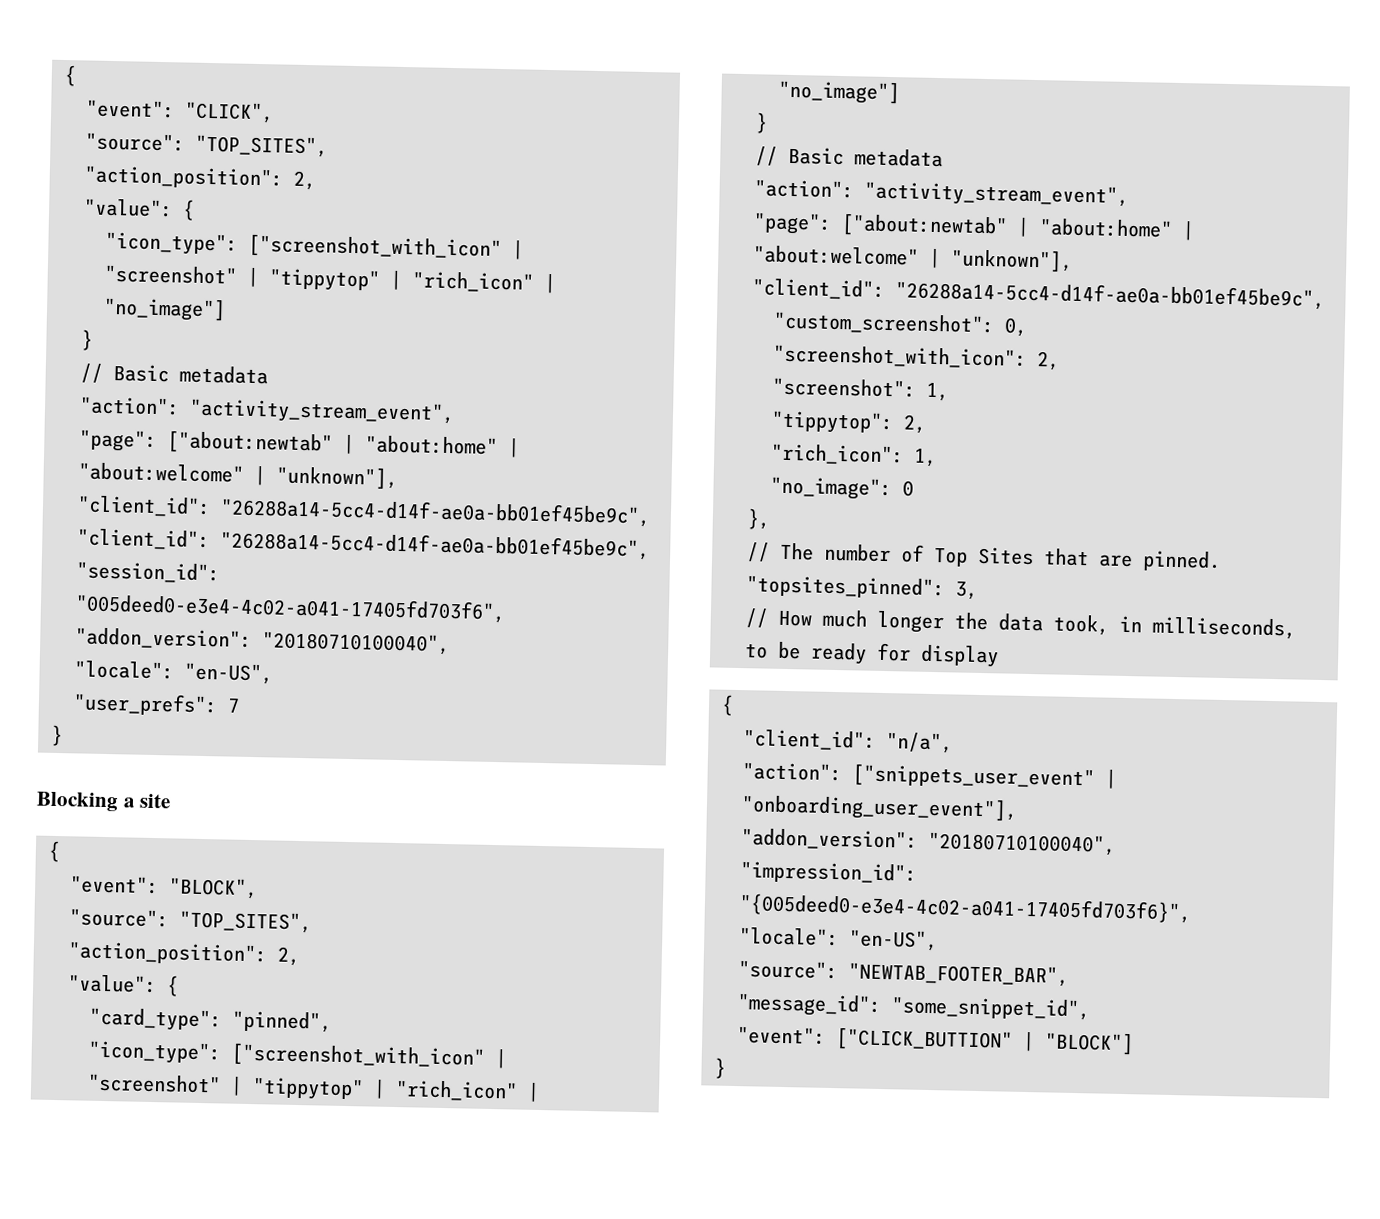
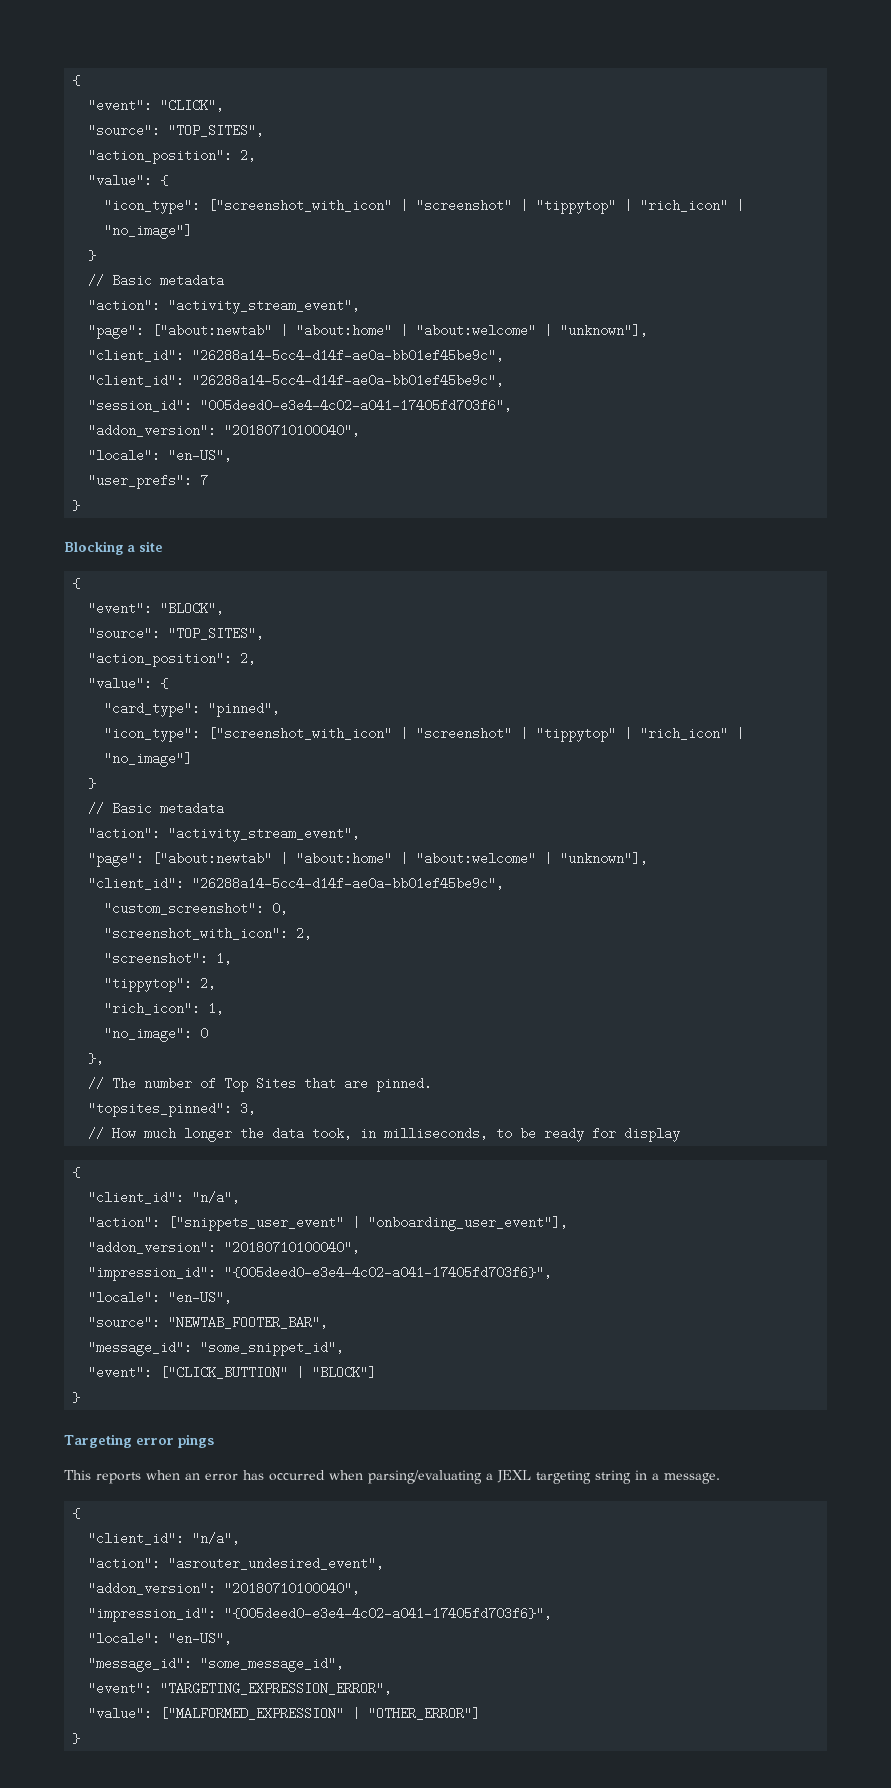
(726, 1068) none -> [64,1434,214,1448] [64,1470,720,1484] [72,1508,81,1519] [88,1532,241,1545] [88,1557,385,1570] [88,1582,361,1595] [88,1607,553,1622] [88,1632,233,1645] [88,1657,345,1672] [88,1682,393,1695] [88,1707,481,1720] [72,1733,81,1744] // Targeting error pings // This reports when an error has occurred when parsing/evaluating a JEXL targeting string in a message. // { // "client_id": "n/a", // "action": "asrouter_undesired_event", // "addon_version": "20180710100040", // "impression_id": "{005deed0-e3e4-4c02-a041-17405fd703f6}", // "locale": "en-US", // "message_id": "some_message_id", // "event": "TARGETING_EXPRESSION_ERROR", // "value": ["MALFORMED_EXPRESSION" | "OTHER_ERROR"] // }

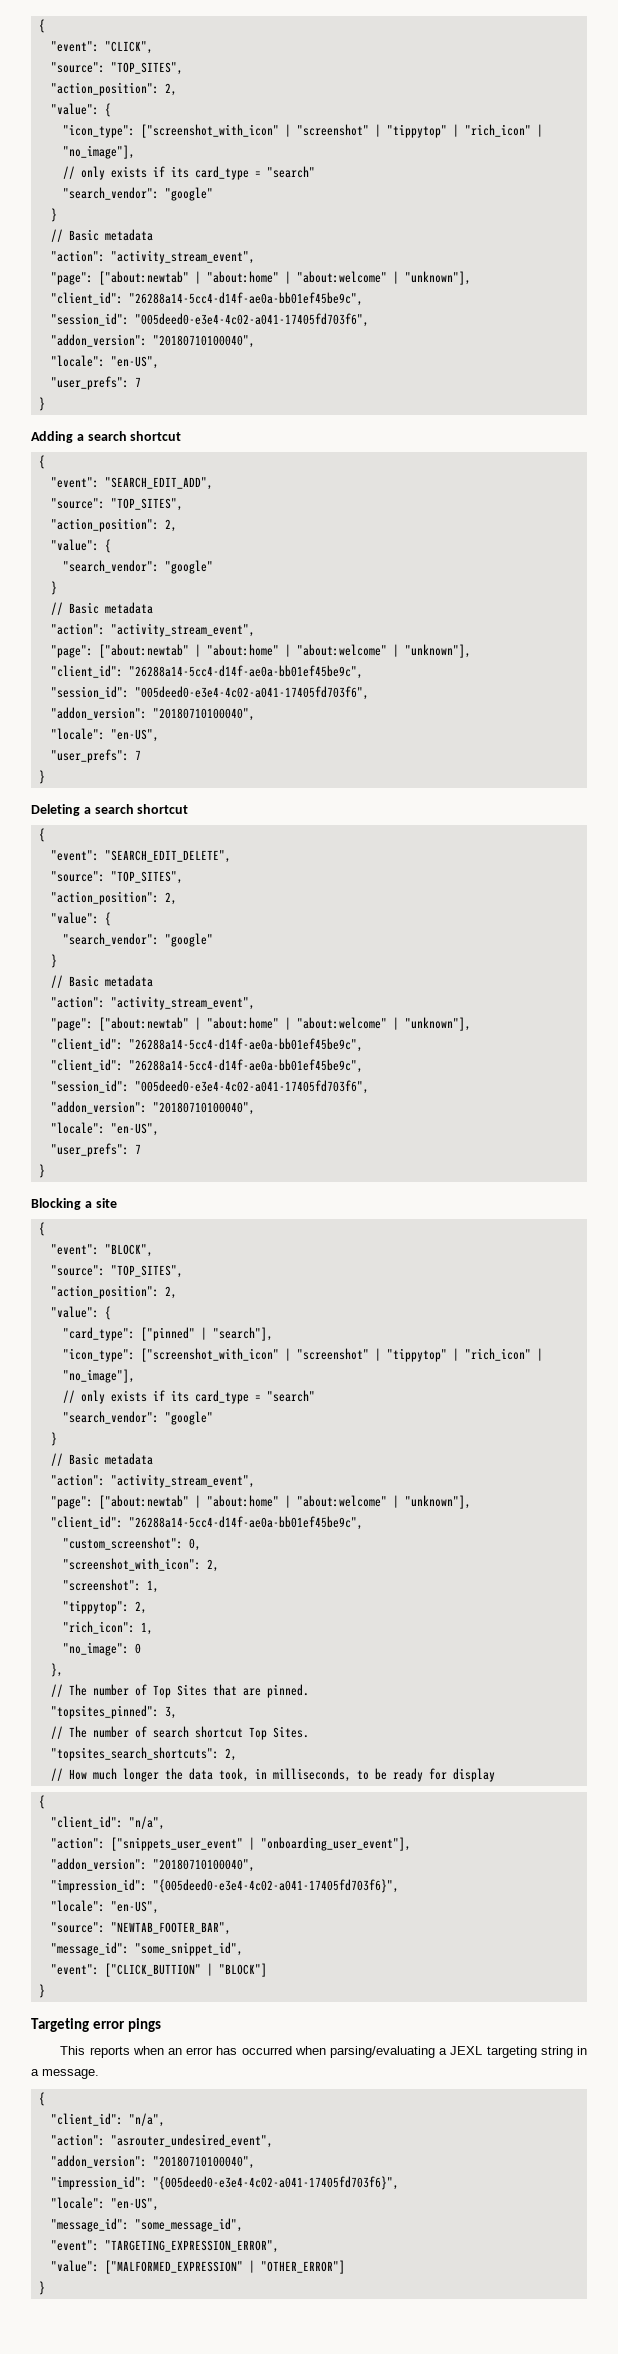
[104,224,193,239] "no_image"] -> [62,145,135,159] [62,166,315,180] [62,187,213,201] [50,208,57,222] [50,229,153,242] [50,250,255,264] [50,271,471,285] [50,292,363,306] [50,313,369,327] [50,334,255,348] [50,355,159,369] [50,376,141,390] [38,397,45,411] [31,431,182,443] [38,455,45,469] [50,477,213,490] [50,498,183,511] [50,518,177,532] [50,539,111,553] [62,560,213,574] [50,581,57,595] [50,602,153,615] [50,623,255,637] [50,644,471,658] [50,665,363,679] [50,686,369,700] [50,707,255,721] [50,728,159,742] [50,749,141,763] [38,770,45,784] [31,804,189,816] [38,828,45,842] [50,850,231,863] [50,871,183,884] [50,891,177,905] [50,912,111,926] [62,933,213,947] "no_image"], // // only exists if its card_type = "search" // "search_vendor": "google" // } // // Basic metadata // "action": "activity_stream_event", // "page": ["about:newtab" | "about:home" | "about:welcome" | "unknown"], // "client_id": "26288a14-5cc4-d14f-ae0a-bb01ef45be9c", // "session_id": "005deed0-e3e4-4c02-a041-17405fd703f6", // "addon_version": "20180710100040", // "locale": "en-US", // "user_prefs": 7 // } // Adding a search shortcut // { // "event": "SEARCH_EDIT_ADD", // "source": "TOP_SITES", // "action_position": 2, // "value": { // "search_vendor": "google" // } // // Basic metadata // "action": "activity_stream_event", // "page": ["about:newtab" | "about:home" | "about:welcome" | "unknown"], // "client_id": "26288a14-5cc4-d14f-ae0a-bb01ef45be9c", // "session_id": "005deed0-e3e4-4c02-a041-17405fd703f6", // "addon_version": "20180710100040", // "locale": "en-US", // "user_prefs": 7 // } // Deleting a search shortcut // { // "event": "SEARCH_EDIT_DELETE", // "source": "TOP_SITES", // "action_position": 2, // "value": { // "search_vendor": "google"
[208,702,281,717] [104,727,745,742] [104,752,193,767] "pinned", // "icon_type": ["screenshot_with_icon" | "screenshot" | "tippytop" | "rich_icon" | "no_image"] -> [140,1327,273,1341] [62,1348,543,1362] [62,1369,135,1383] [62,1390,315,1404] [62,1411,213,1425] ["pinned" | "search"], // "icon_type": ["screenshot_with_icon" | "screenshot" | "tippytop" | "rich_icon" | "no_image"], // // only exists if its card_type = "search" // "search_vendor": "google"
(257, 1108) none -> [50,1726,309,1740] [50,1747,237,1761] // // The number of search shortcut Top Sites. // "topsites_search_shortcuts": 2,

